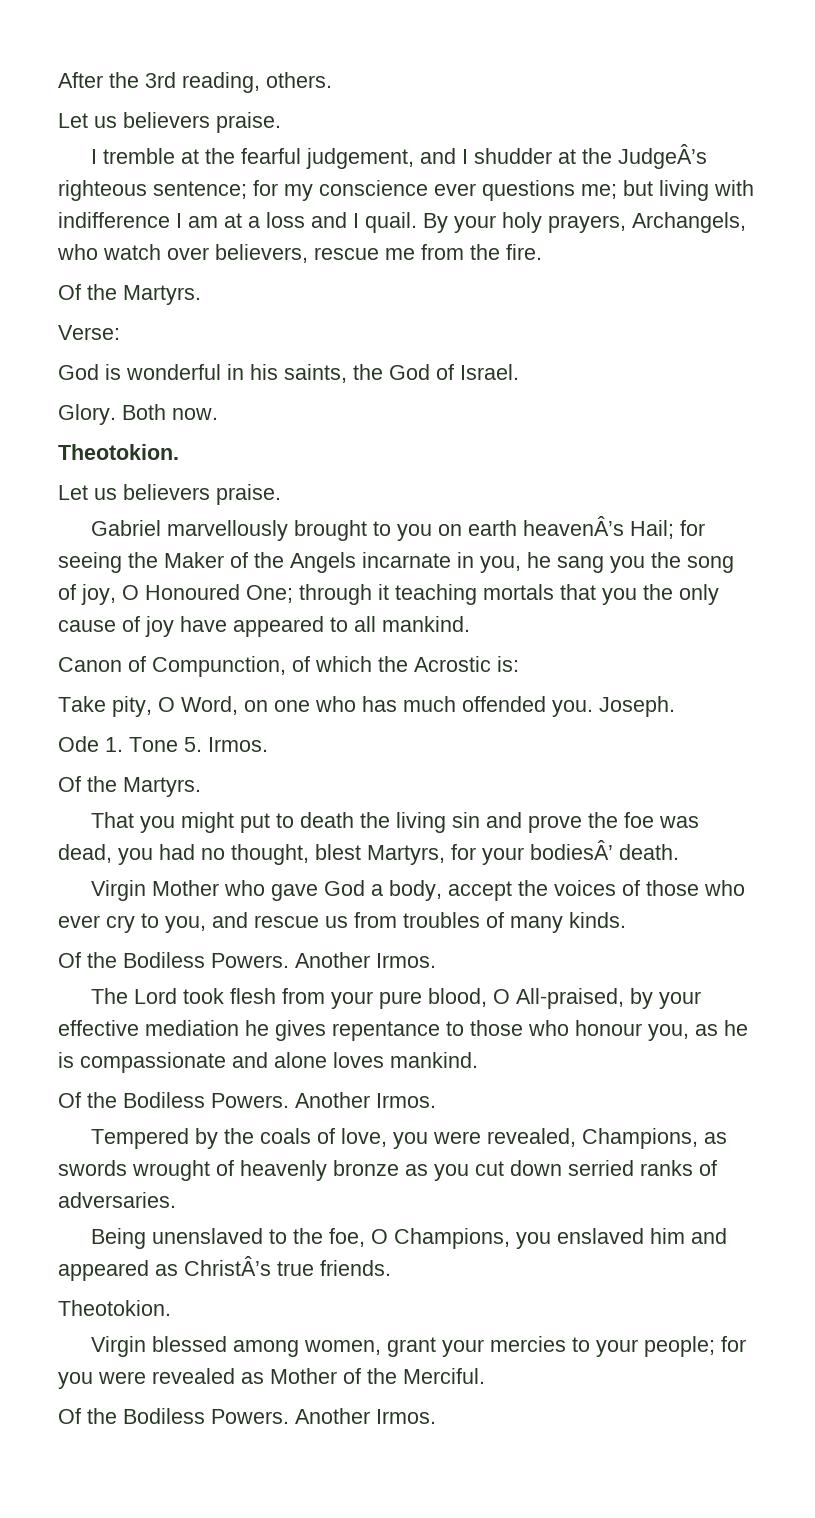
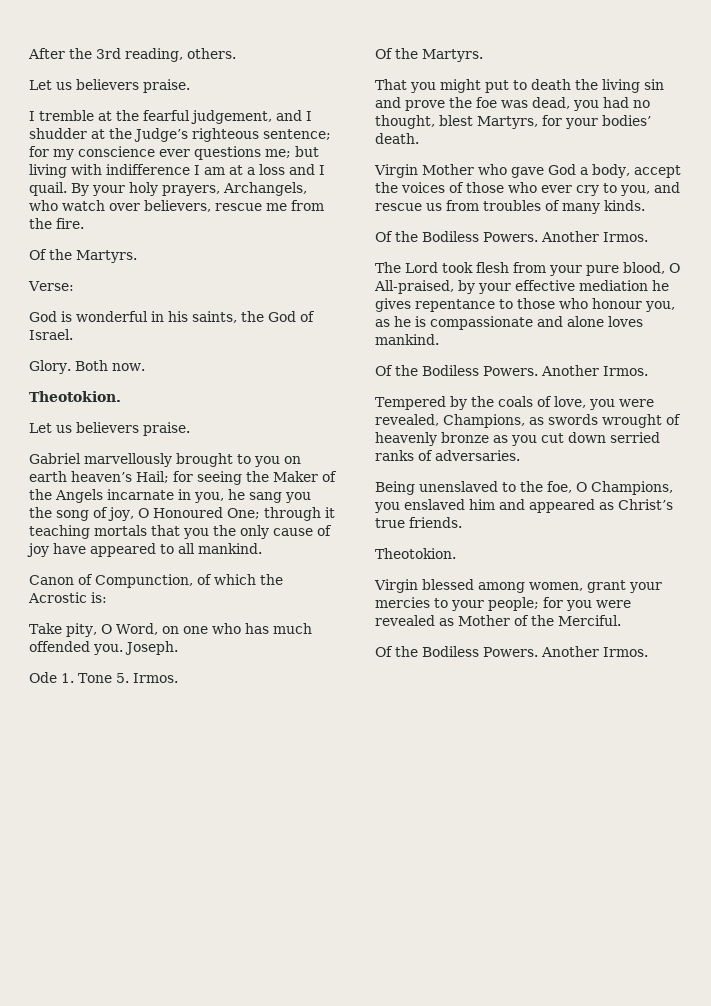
[617,144,707,169] JudgeÂ’s -> [134,128,188,142] Judge’s
[522,516,624,536] heavenÂ’s -> [71,471,132,482] heaven’s
[530,840,613,860] bodiesÂ’ -> [602,115,651,126] bodies’
[184,1256,271,1276] ChristÂ’s -> [618,499,673,510] Christ’s

